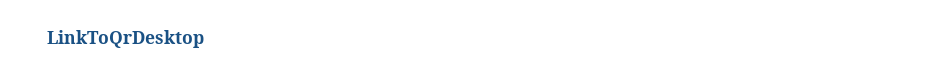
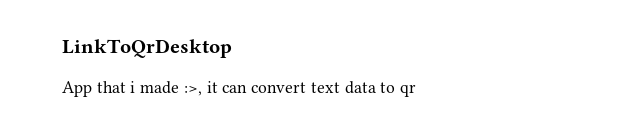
(204, 39) none -> [62,81,416,97] // App that i made :>, it can convert text data to qr

